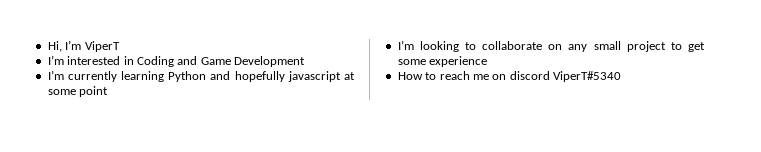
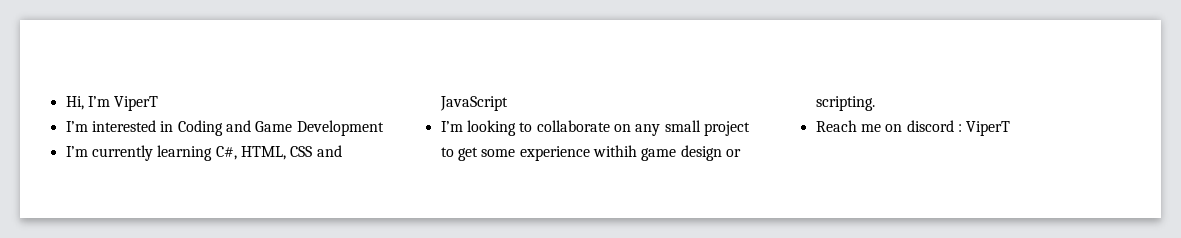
[168,71,355,82] [47,86,109,97] Python and hopefully javascript at some point -> [215,145,342,160] [439,96,508,111] C#, HTML, CSS and JavaScript
[397,71,470,80] // How to reach -> [592,145,741,161] [815,96,875,111] [815,120,857,132] withih game design or scripting. // Reach
[553,71,621,82] ViperT#5340 -> [957,121,1011,136] : ViperT

